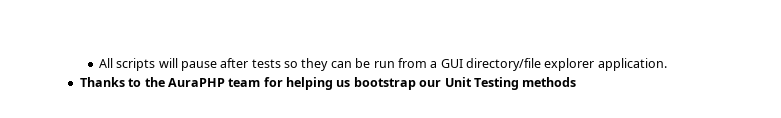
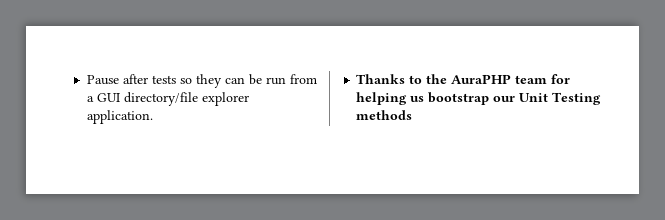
[98,58,217,71] All scripts will pause -> [86,75,119,85] Pause

